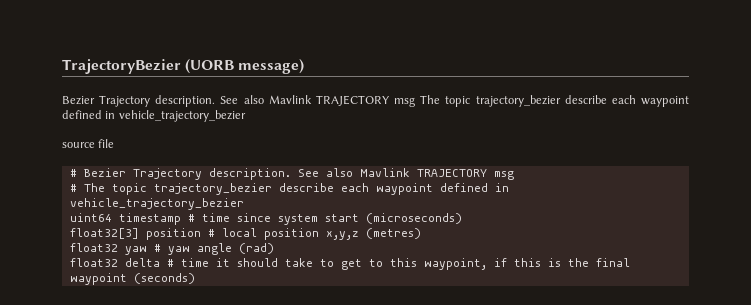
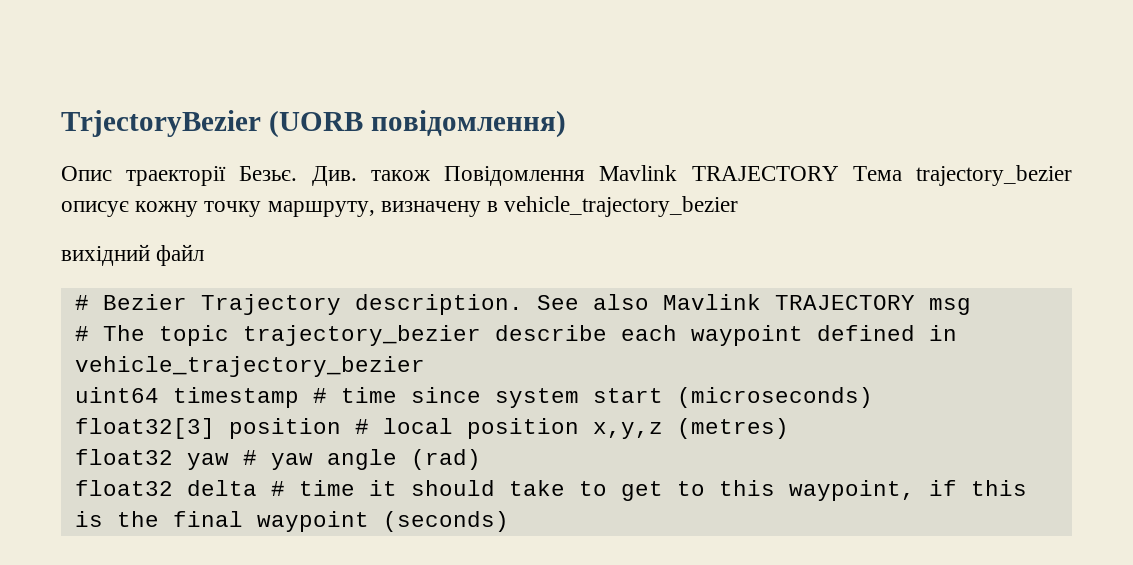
[62,59,305,74] [62,95,689,107] [62,110,246,122] [62,139,115,148] TrajectoryBezier (UORB message) // Bezier Trajectory description. See also Mavlink TRAJECTORY msg The topic trajectory_bezier describe each waypoint defined in vehicle_trajectory_bezier // source file -> [61,110,566,138] [61,165,1072,186] [61,196,739,217] [61,244,205,266] TrjectoryBezier (UORB повідомлення) // Опис траекторії Безьє. Див. також Повідомлення Mavlink TRAJECTORY Тема trajectory_bezier описує кожну точку маршруту, визначену в vehicle_trajectory_bezier // вихідний файл

